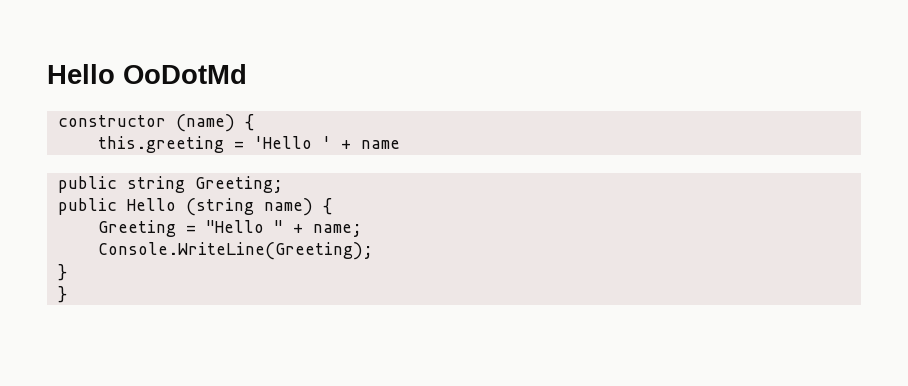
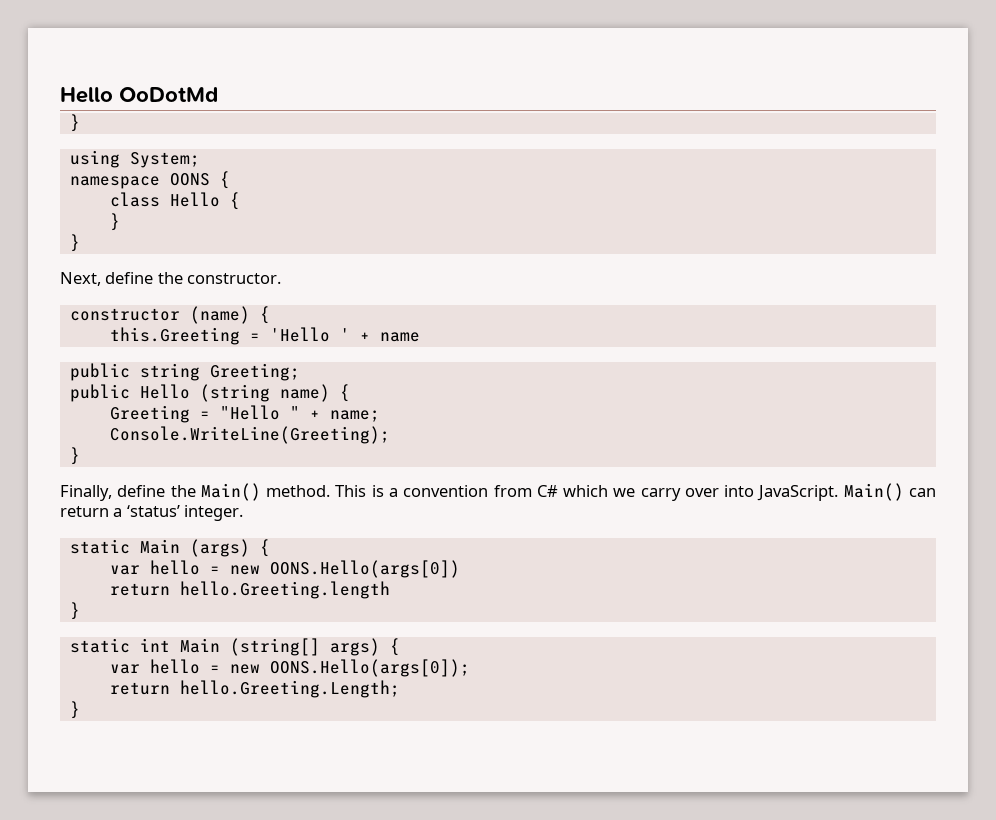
(247, 74) none -> [69,114,80,132] [69,150,200,168] [69,171,230,189] [109,192,240,210] [109,213,120,231] [69,234,80,252] [60,272,282,286] // } // using System; // namespace OONS { // class Hello { // } // } // Next, define the constructor.
[97,136,224,153] this.greeting -> [109,327,240,345] this.Greeting
(67, 272) none -> [60,483,937,501] [60,505,244,521] [69,539,270,557] [109,560,460,578] [109,581,390,599] [69,602,80,620] [69,638,400,656] [109,659,470,677] [109,680,400,698] // Finally, define the Main() method. This is a convention from C# which we carry over into JavaScript. Main() can return a ‘status’ integer. // static Main (args) { // var hello = new OONS.Hello(args[0]) // return hello.Greeting.length // } // static int Main (string[] args) { // var hello = new OONS.Hello(args[0]); // return hello.Greeting.Length;

